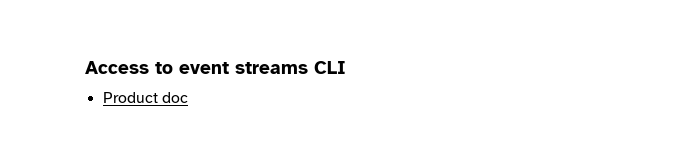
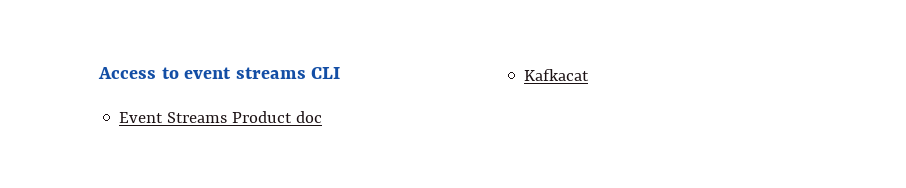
(346, 67) none -> [119,112,228,123] Event Streams
(188, 97) none -> [524,69,590,81] // Kafkacat

